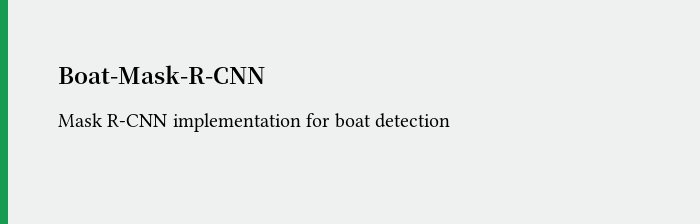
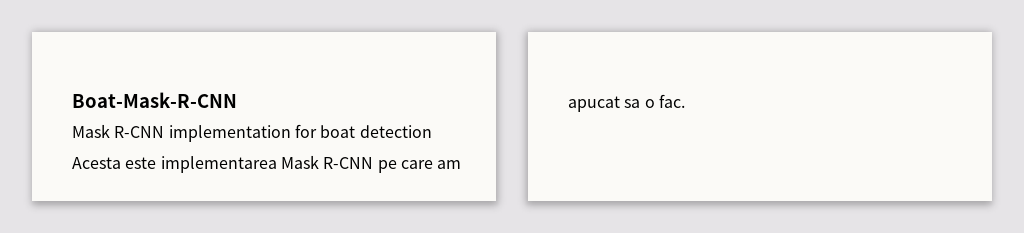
(450, 120) none -> [72,155,462,173] [568,94,685,112] // Acesta este implementarea Mask R-CNN pe care am apucat sa o fac.

